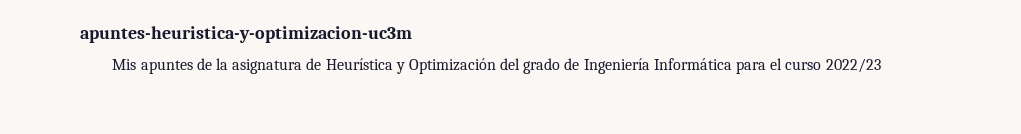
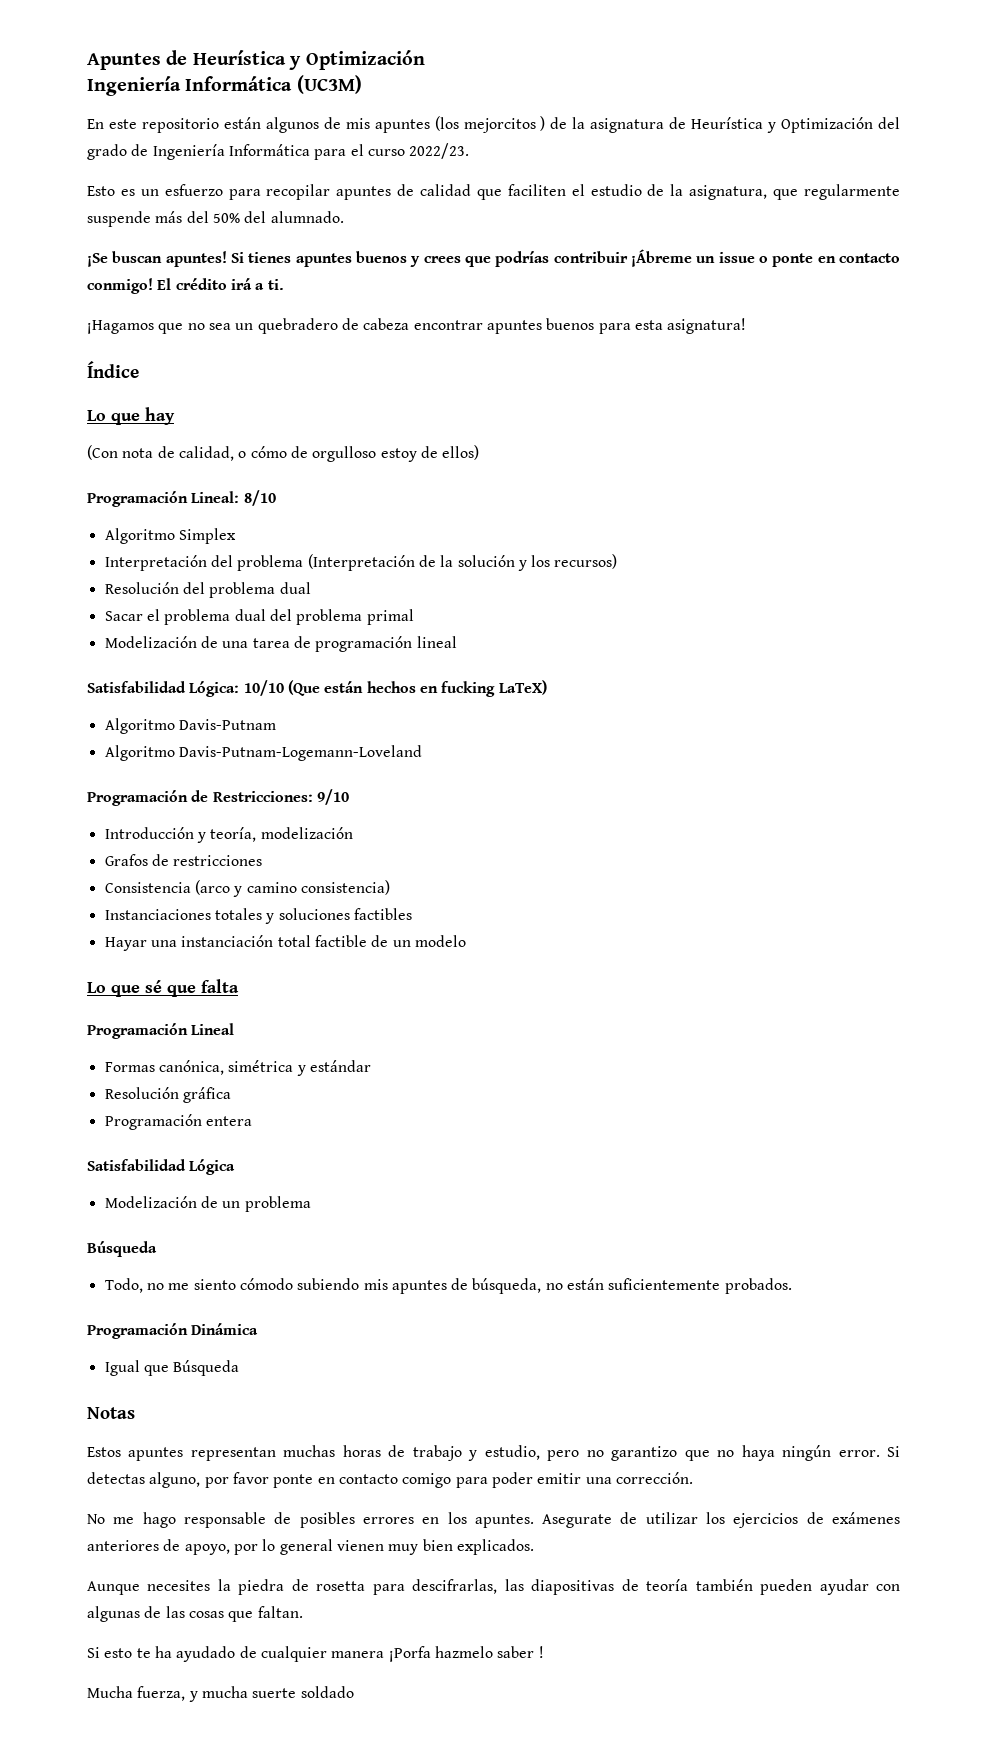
[80,26,412,43] [112,59,193,74] apuntes-heuristica-y-optimizacion-uc3m // Mis apuntes -> [87,50,425,70] [87,75,362,96] [87,116,546,133] Apuntes de Heurística y Optimización // Ingeniería Informática (UC3M) // En este repositorio están algunos de mis apuntes (los mejorcitos )
[825,58,881,73] 2022/23 -> [409,143,470,159] [87,184,900,200] [87,211,344,227] [87,249,901,267] [87,278,284,294] [87,318,747,334] [87,361,139,378] [87,407,175,425] [87,445,480,462] [87,490,276,507] [104,528,236,544] [104,554,618,571] [104,582,311,598] [104,609,414,625] [104,636,457,652] [87,680,547,697] [104,718,276,734] [104,745,422,761] [87,789,349,806] [104,827,353,843] [104,854,263,866] [104,880,390,897] [104,908,412,924] [104,935,466,951] [87,979,239,997] [87,1023,235,1039] [104,1060,371,1076] [104,1087,231,1103] [104,1114,252,1130] [87,1159,236,1175] [104,1196,311,1212] [87,1241,157,1257] [104,1278,792,1294] [87,1323,259,1339] [104,1360,240,1376] [87,1407,135,1419] [87,1445,901,1461] [87,1472,693,1488] [87,1512,900,1528] [87,1539,534,1555] [87,1579,901,1595] [87,1606,303,1622] [87,1646,544,1662] [87,1686,354,1702] 2022/23. // Esto es un esfuerzo para recopilar apuntes de calidad que faciliten el estudio de la asignatura, que regularmente suspende más del 50% del alumnado. // ¡Se buscan apuntes! Si tienes apuntes buenos y crees que podrías contribuir ¡Ábreme un issue o ponte en contacto conmigo! El crédito irá a ti. // ¡Hagamos que no sea un quebradero de cabeza encontrar apuntes buenos para esta asignatura! // Índice // Lo que hay // (Con nota de calidad, o cómo de orgulloso estoy de ellos) // Programación Lineal: 8/10 // Algoritmo Simplex // Interpretación del problema (Interpretación de la solución y los recursos) // Resolución del problema dual // Sacar el problema dual del problema primal // Modelización de una tarea de programación lineal // Satisfabilidad Lógica: 10/10 (Que están hechos en fucking LaTeX) // Algoritmo Davis-Putnam // Algoritmo Davis-Putnam-Logemann-Loveland // Programación de Restricciones: 9/10 // Introducción y teoría, modelización // Grafos de restricciones // Consistencia (arco y camino consistencia) // Instanciaciones totales y soluciones factibles // Hayar una instanciación total factible de un modelo // Lo que sé que falta // Programación Lineal // Formas canónica, simétrica y estándar // Resolución gráfica // Programación entera // Satisfabilidad Lógica // Modelización de un problema // Búsqueda // Todo, no me siento cómodo subiendo mis apuntes de búsqueda, no están suficientemente probados. // Programación Dinámica // Igual que Búsqueda // Notas // Estos apuntes representan muchas horas de trabajo y estudio, pero no garantizo que no haya ningún error. Si detectas alguno, por favor ponte en contacto comigo para poder emitir una corrección. // No me hago responsable de posibles errores en los apuntes. Asegurate de utilizar los ejercicios de exámenes anteriores de apoyo, por lo general vienen muy bien explicados. // Aunque necesites la piedra de rosetta para descifrarlas, las diapositivas de teoría también pueden ayudar con algunas de las cosas que faltan. // Si esto te ha ayudado de cualquier manera ¡Porfa hazmelo saber ! // Mucha fuerza, y mucha suerte soldado

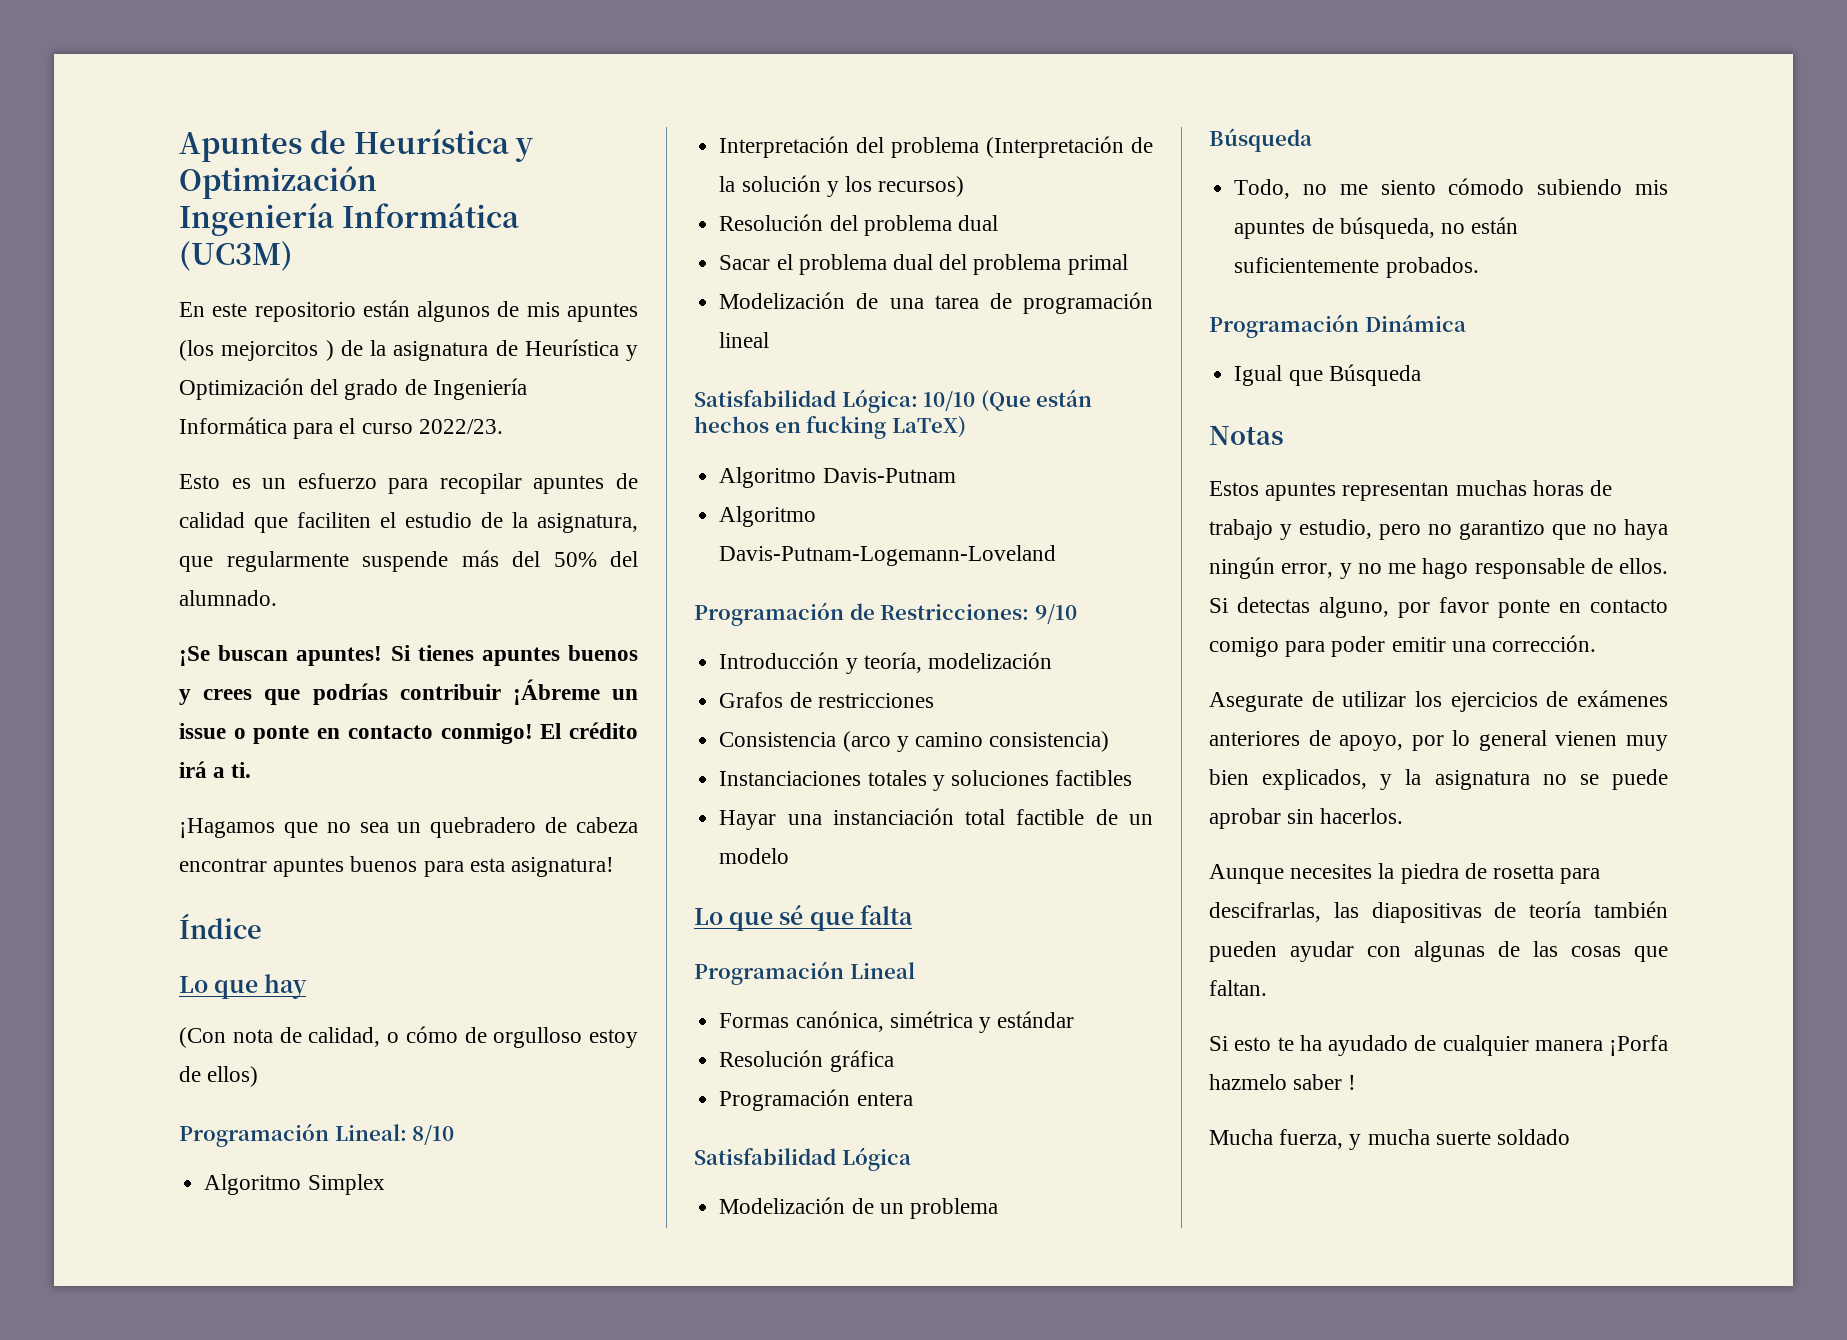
[838,1450,880,1457] error. -> [1281,558,1668,579] error, y no me hago responsable de ellos.
[87,1512,534,1528] No me hago responsable de posibles errores en los apuntes. -> (1597, 643) none
[456,1539,534,1555] explicados. -> [1262,769,1668,790] [1209,808,1404,829] explicados, y la asignatura no se puede aprobar sin hacerlos.

